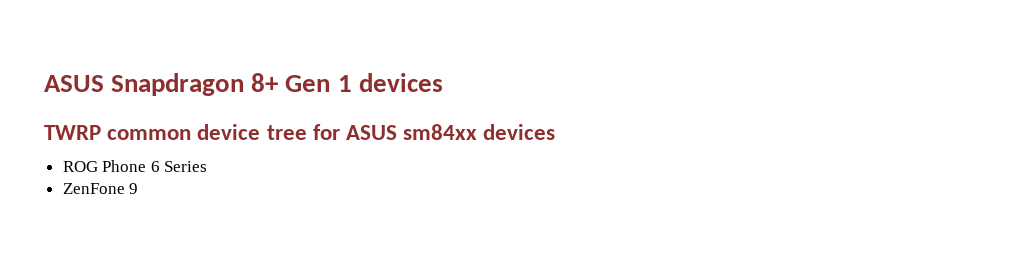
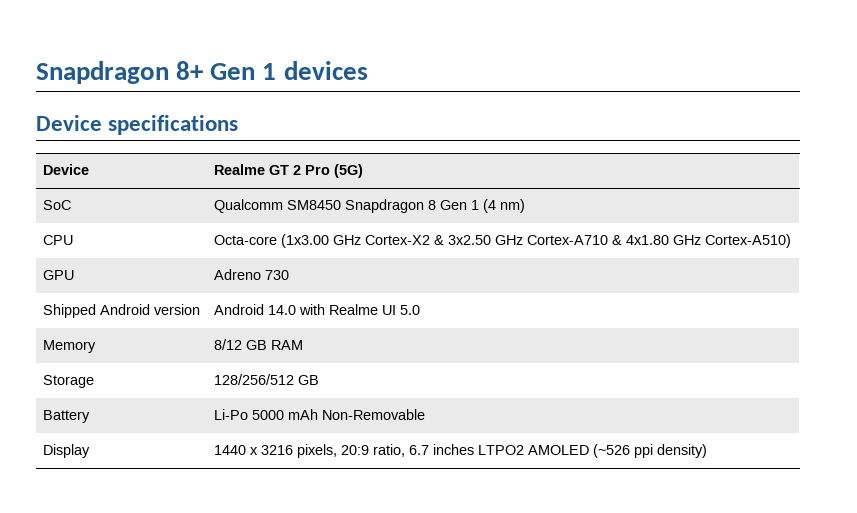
[44,75,104,92] ASUS -> (36, 72) none
[44,124,556,140] [62,160,208,172] [62,183,139,194] TWRP common device tree for ASUS sm84xx devices // ROG Phone 6 Series // ZenFone 9 -> [36,115,239,135] [42,164,89,175] [213,164,363,178] [42,200,71,210] [213,199,525,213] [42,235,73,245] [213,234,791,248] [42,270,74,280] [213,269,289,280] [42,304,200,318] [213,304,420,315] [42,340,96,353] [213,339,303,350] [42,375,94,388] [213,374,319,385] [42,410,90,423] [213,409,425,420] [42,444,90,458] [213,444,707,458] Device specifications // Device | Realme GT 2 Pro (5G) // SoC | Qualcomm SM8450 Snapdragon 8 Gen 1 (4 nm) // CPU | Octa-core (1x3.00 GHz Cortex-X2 & 3x2.50 GHz Cortex-A710 & 4x1.80 GHz Cortex-A510) // GPU | Adreno 730 // Shipped Android version | Android 14.0 with Realme UI 5.0 // Memory | 8/12 GB RAM // Storage | 128/256/512 GB // Battery | Li-Po 5000 mAh Non-Removable // Display | 1440 x 3216 pixels, 20:9 ratio, 6.7 inches LTPO2 AMOLED (~526 ppi density)

